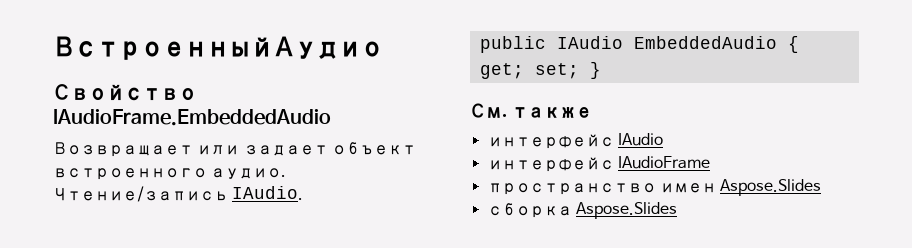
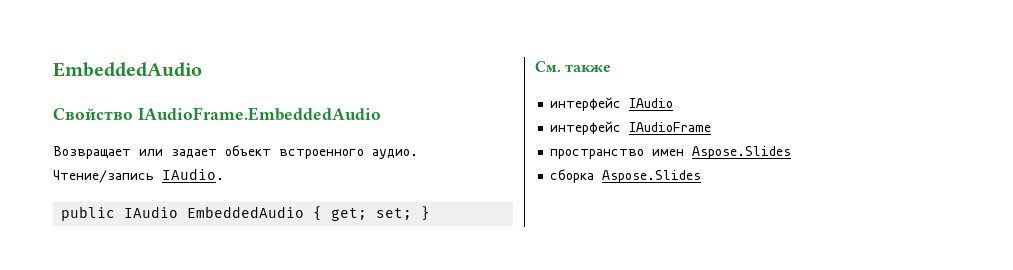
[53,36,383,60] ВстроенныйАудио -> [53,62,202,77] EmbeddedAudio

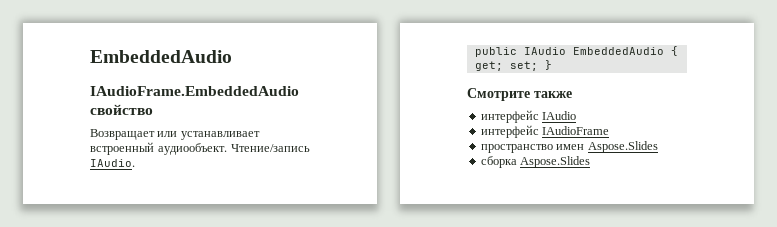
[53,108,133,120] Свойство -> (232, 56) none
(381, 114) none -> [90,104,153,115] свойство
[171,145,418,159] задает объект встроенного аудио. -> [180,131,260,140] [90,142,227,155] устанавливает встроенный аудиообъект.
[535,61,561,72] См. -> [467,88,530,101] Смотрите

